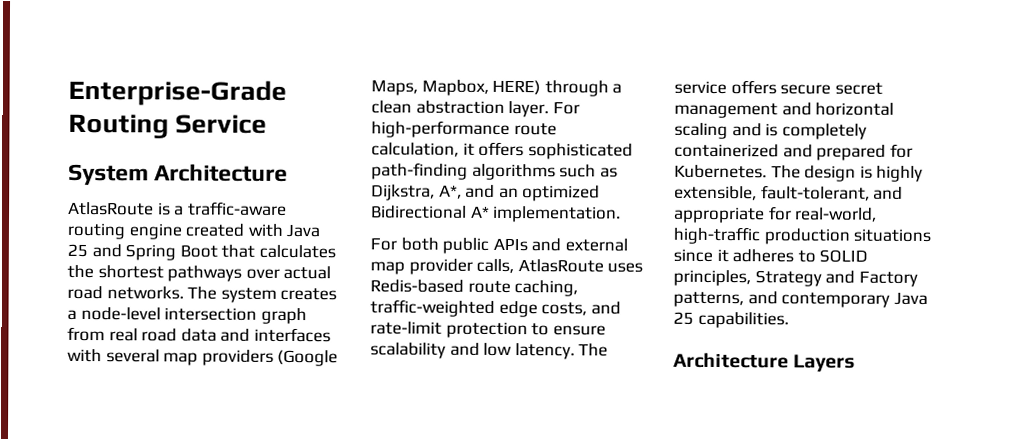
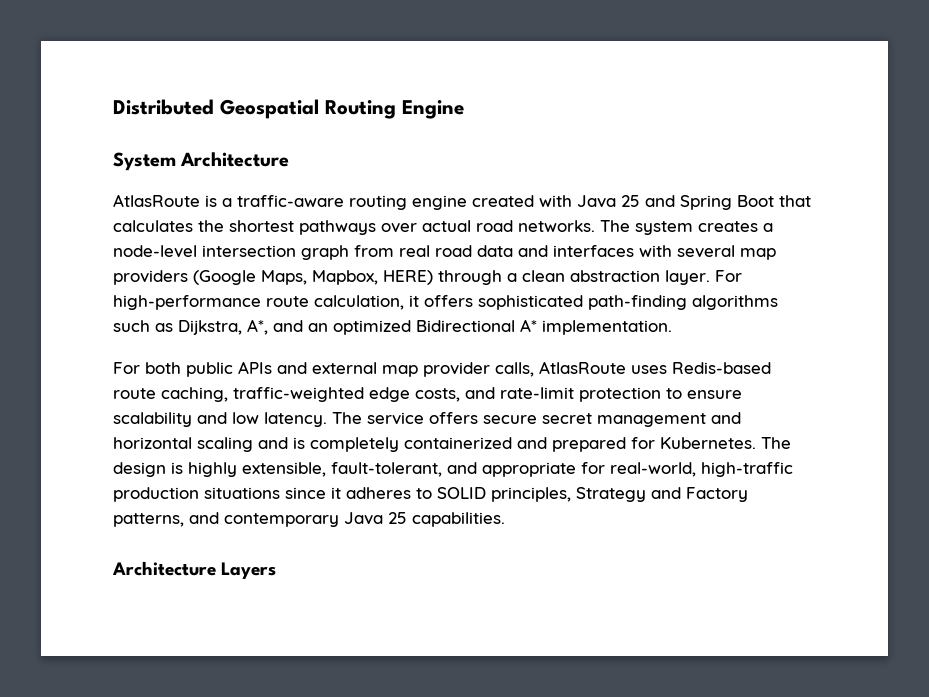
[68,79,287,106] [68,113,268,139] Enterprise-Grade Routing Service -> [113,99,464,119] Distributed Geospatial Routing Engine

